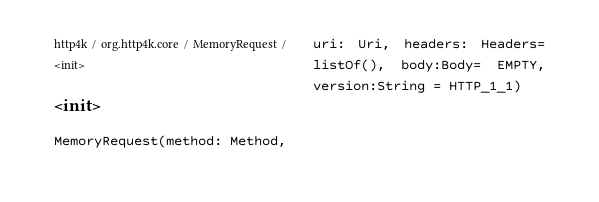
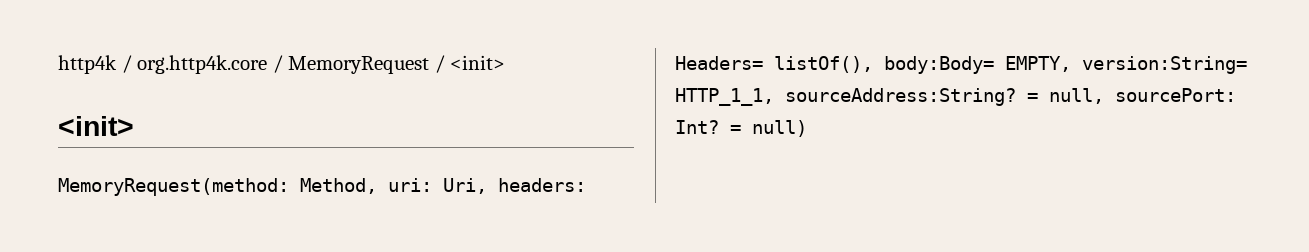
[313,80,521,93] version:String = HTTP_1_1) -> [1082,56,1247,74] [675,88,1236,106] [675,120,807,137] version:String= HTTP_1_1, sourceAddress:String? = null, sourcePort: Int? = null)

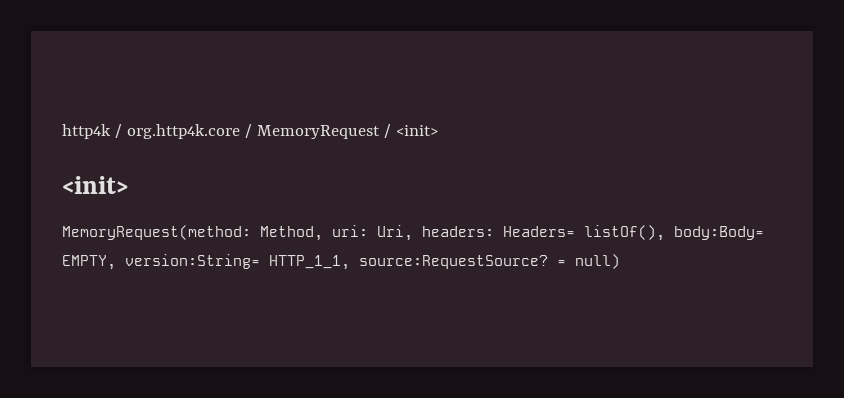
[785,88,1236,106] [675,120,719,134] sourceAddress:String? = null, sourcePort: Int? -> [359,255,548,269] source:RequestSource?

